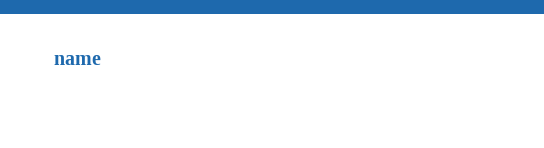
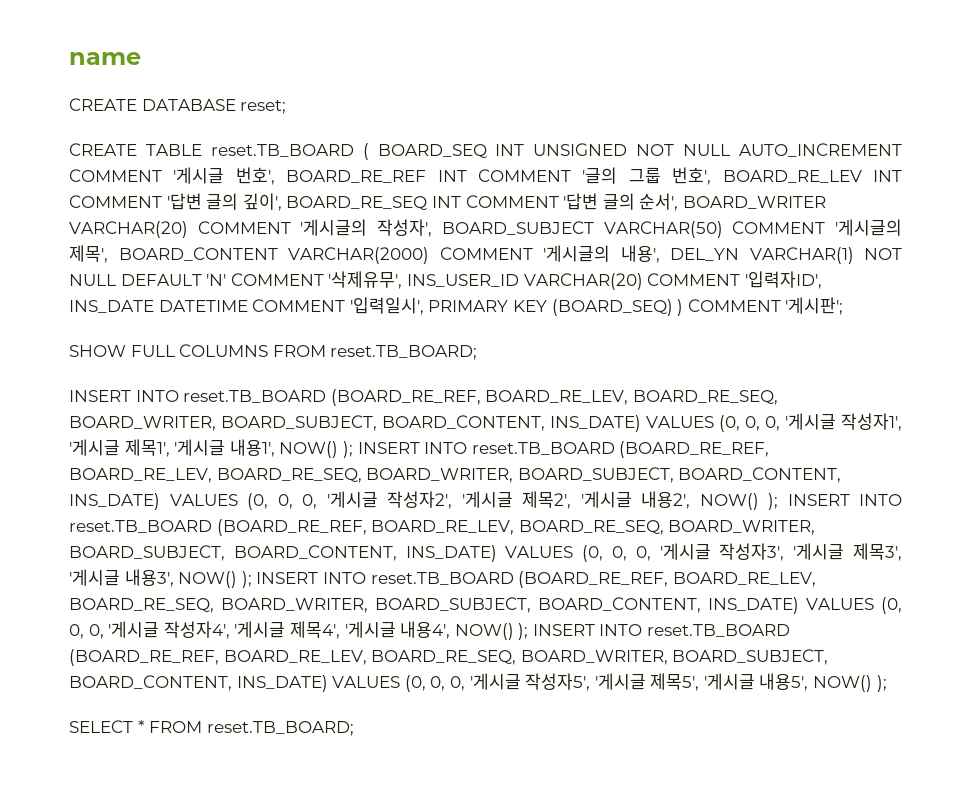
(101, 60) none -> [69,98,287,114] [69,143,902,160] [69,167,902,185] [69,193,826,211] [69,219,902,238] [69,245,902,264] [69,271,822,290] [69,297,844,316] [69,344,478,360] [69,389,778,406] [69,413,902,432] [69,439,770,458] [69,467,842,483] [69,491,902,510] [69,519,816,536] [69,543,902,562] [69,569,816,588] [69,597,902,614] [69,621,791,640] [69,649,829,666] [69,673,887,692] [69,720,354,736] // CREATE DATABASE reset; // CREATE TABLE reset.TB_BOARD ( BOARD_SEQ INT UNSIGNED NOT NULL AUTO_INCREMENT COMMENT '게시글 번호', BOARD_RE_REF INT COMMENT '글의 그룹 번호', BOARD_RE_LEV INT COMMENT '답변 글의 깊이', BOARD_RE_SEQ INT COMMENT '답변 글의 순서', BOARD_WRITER VARCHAR(20) COMMENT '게시글의 작성자', BOARD_SUBJECT VARCHAR(50) COMMENT '게시글의 제목', BOARD_CONTENT VARCHAR(2000) COMMENT '게시글의 내용', DEL_YN VARCHAR(1) NOT NULL DEFAULT 'N' COMMENT '삭제유무', INS_USER_ID VARCHAR(20) COMMENT '입력자ID', INS_DATE DATETIME COMMENT '입력일시', PRIMARY KEY (BOARD_SEQ) ) COMMENT '게시판'; // SHOW FULL COLUMNS FROM reset.TB_BOARD; // INSERT INTO reset.TB_BOARD (BOARD_RE_REF, BOARD_RE_LEV, BOARD_RE_SEQ, BOARD_WRITER, BOARD_SUBJECT, BOARD_CONTENT, INS_DATE) VALUES (0, 0, 0, '게시글 작성자1', '게시글 제목1', '게시글 내용1', NOW() ); INSERT INTO reset.TB_BOARD (BOARD_RE_REF, BOARD_RE_LEV, BOARD_RE_SEQ, BOARD_WRITER, BOARD_SUBJECT, BOARD_CONTENT, INS_DATE) VALUES (0, 0, 0, '게시글 작성자2', '게시글 제목2', '게시글 내용2', NOW() ); INSERT INTO reset.TB_BOARD (BOARD_RE_REF, BOARD_RE_LEV, BOARD_RE_SEQ, BOARD_WRITER, BOARD_SUBJECT, BOARD_CONTENT, INS_DATE) VALUES (0, 0, 0, '게시글 작성자3', '게시글 제목3', '게시글 내용3', NOW() ); INSERT INTO reset.TB_BOARD (BOARD_RE_REF, BOARD_RE_LEV, BOARD_RE_SEQ, BOARD_WRITER, BOARD_SUBJECT, BOARD_CONTENT, INS_DATE) VALUES (0, 0, 0, '게시글 작성자4', '게시글 제목4', '게시글 내용4', NOW() ); INSERT INTO reset.TB_BOARD (BOARD_RE_REF, BOARD_RE_LEV, BOARD_RE_SEQ, BOARD_WRITER, BOARD_SUBJECT, BOARD_CONTENT, INS_DATE) VALUES (0, 0, 0, '게시글 작성자5', '게시글 제목5', '게시글 내용5', NOW() ); // SELECT * FROM reset.TB_BOARD;

